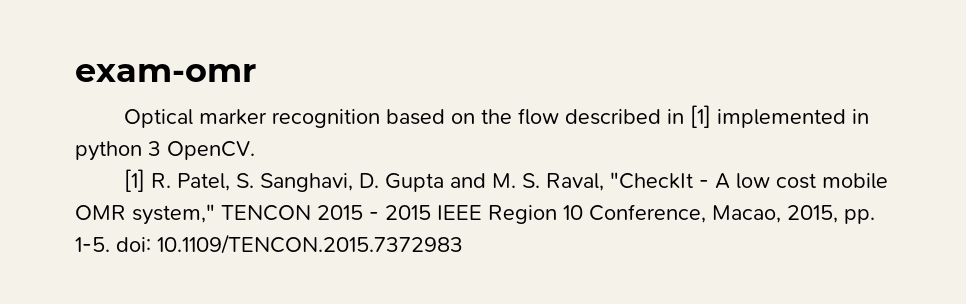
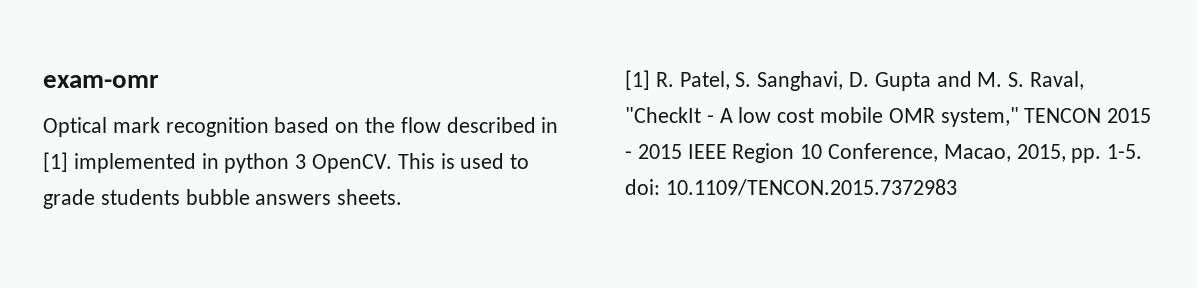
[199,109,268,125] marker -> [112,117,160,133] mark
(255, 150) none -> [397,153,530,169] [43,189,403,209] This is used to grade students bubble answers sheets.

